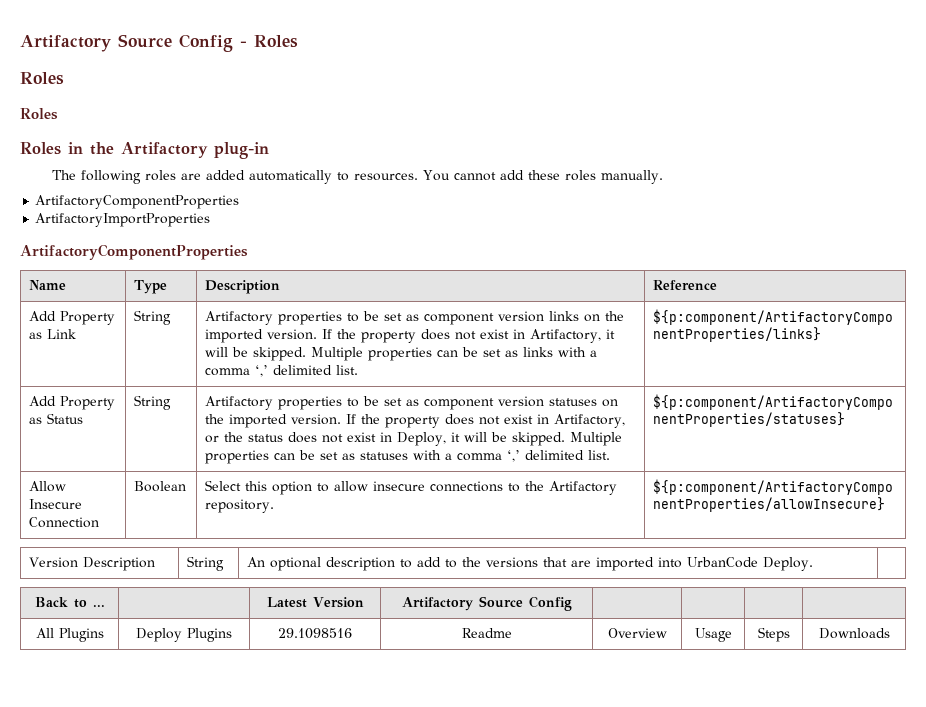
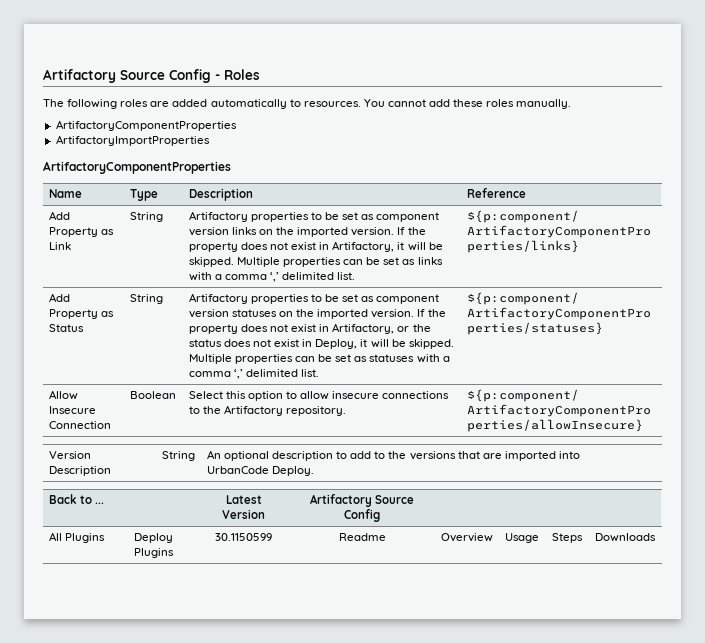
[20,72,64,85] [20,108,58,120] [20,142,269,159] // Roles // Roles // Roles in the Artifactory plug-in -> (260, 74) none
[278,628,352,639] 29.1098516 -> [215,533,272,541] 30.1150599

